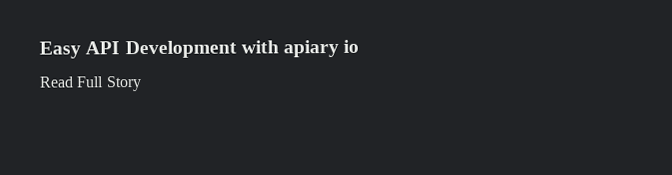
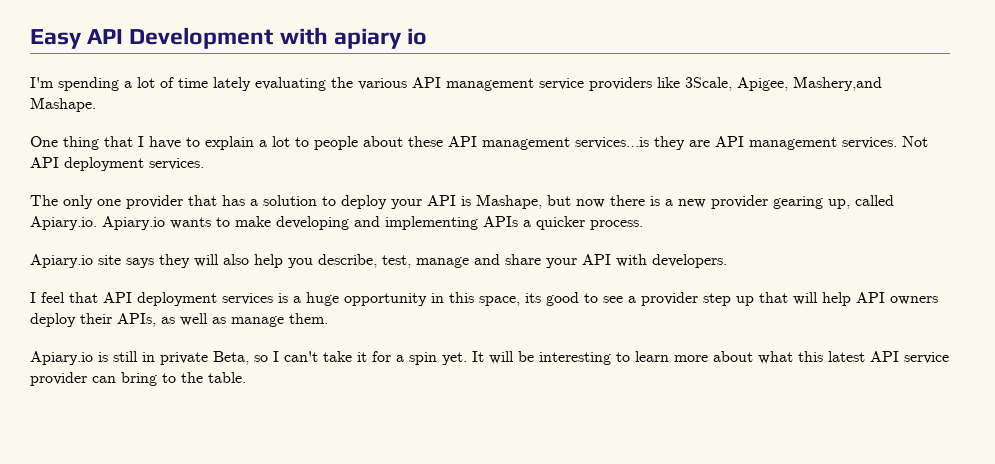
[39,76,142,92] Read Full Story -> [30,76,882,91] [30,97,96,112] [30,136,928,150] [30,157,204,171] [30,194,894,209] [30,216,643,230] [30,254,727,268] [30,292,938,306] [30,313,328,327] [30,351,949,365] [30,372,246,386] I'm spending a lot of time lately evaluating the various API management service providers like 3Scale, Apigee, Mashery,and Mashape. // One thing that I have to explain a lot to people about these API management services…is they are API management services. Not API deployment services. // The only one provider that has a solution to deploy your API is Mashape, but now there is a new provider gearing up, called Apiary.io. Apiary.io wants to make developing and implementing APIs a quicker process. // Apiary.io site says they will also help you describe, test, manage and share your API with developers. // I feel that API deployment services is a huge opportunity in this space, its good to see a provider step up that will help API owners deploy their APIs, as well as manage them. // Apiary.io is still in private Beta, so I can't take it for a spin yet. It will be interesting to learn more about what this latest API service provider can bring to the table.

